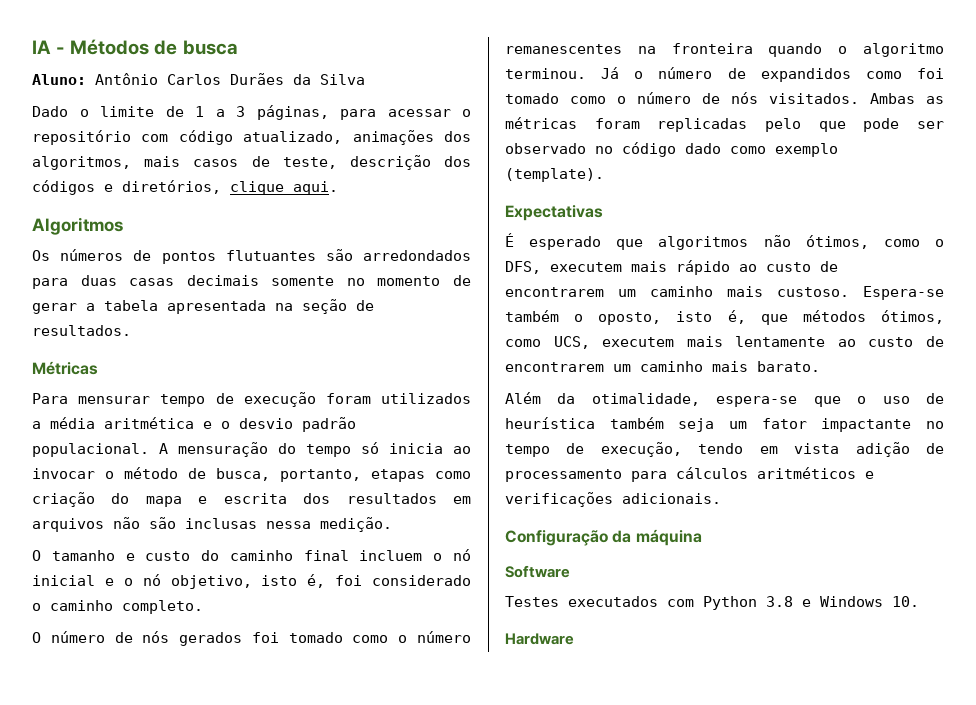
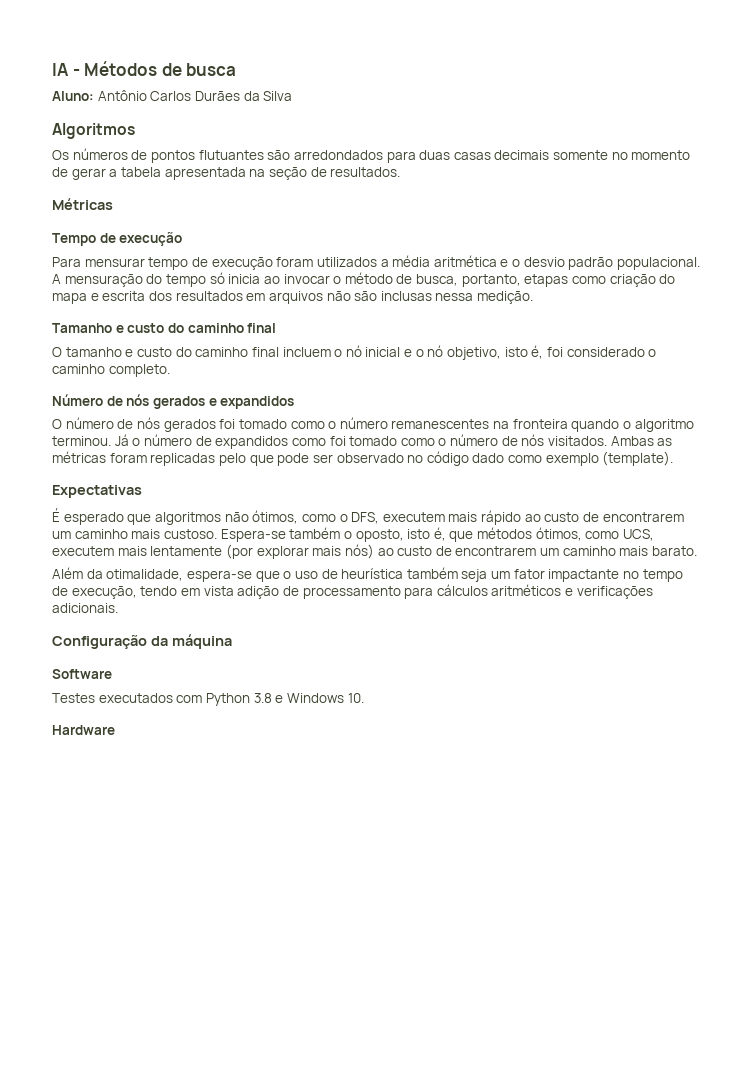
[32,105,471,120] [32,130,471,145] [32,155,471,170] [32,180,338,195] // Dado o limite de 1 a 3 páginas, para acessar o repositório com código atualizado, animações dos algoritmos, mais casos de teste, descrição dos códigos e diretórios, clique aqui. -> (293, 96) none
(98, 368) none -> [52,232,183,246] // Tempo de execução
(392, 524) none -> [52,323,277,333] // Tamanho e custo do caminho final
(203, 607) none -> [52,394,295,409] // Número de nós gerados e expandidos
(826, 341) none -> [225,544,374,559] (por explorar mais nós)

